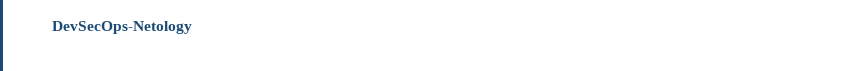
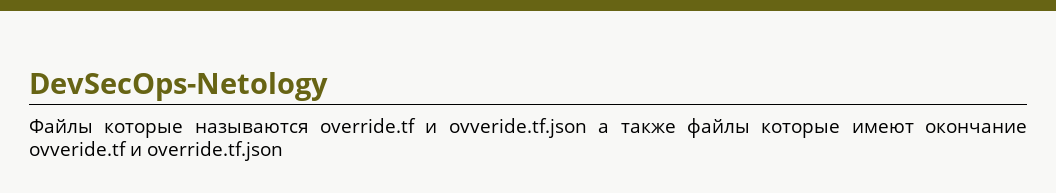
(192, 27) none -> [29,118,1027,138] [29,141,283,161] // Файлы которые называются override.tf и ovveride.tf.json а также файлы которые имеют окончание ovveride.tf и override.tf.json

